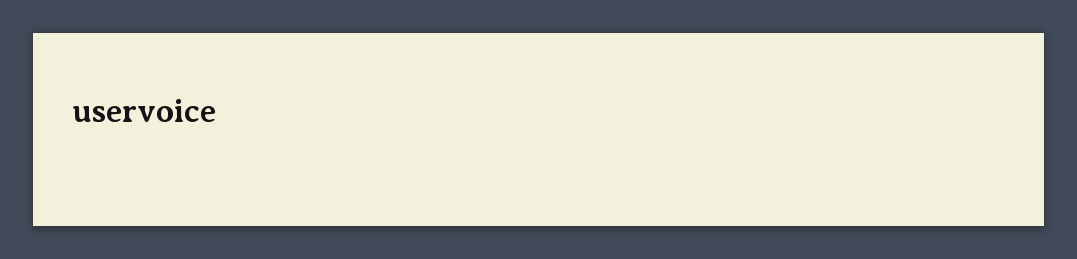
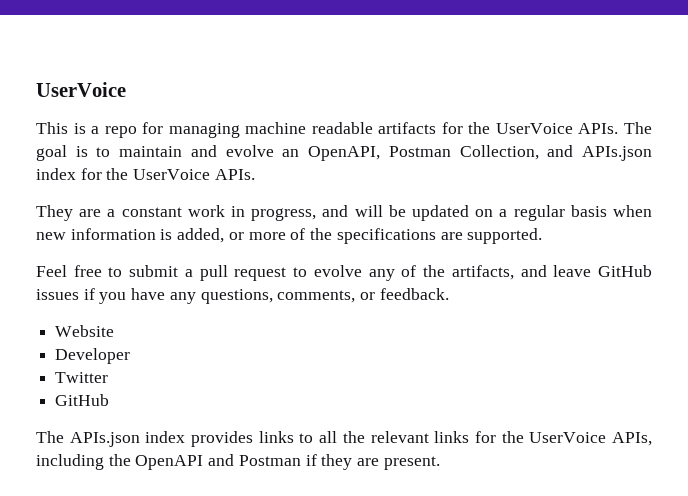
[72,99,216,122] uservoice -> [36,82,126,97] [36,122,653,138] [36,145,653,161] [36,168,255,180] [36,205,652,221] [36,228,543,244] [36,265,653,281] [36,288,449,304] [55,325,115,337] [55,348,131,364] [55,372,109,383] [55,394,110,406] [36,431,652,447] [36,454,440,470] UserVoice // This is a repo for managing machine readable artifacts for the UserVoice APIs. The goal is to maintain and evolve an OpenAPI, Postman Collection, and APIs.json index for the UserVoice APIs. // They are a constant work in progress, and will be updated on a regular basis when new information is added, or more of the specifications are supported. // Feel free to submit a pull request to evolve any of the artifacts, and leave GitHub issues if you have any questions, comments, or feedback. // Website // Developer // Twitter // GitHub // The APIs.json index provides links to all the relevant links for the UserVoice APIs, including the OpenAPI and Postman if they are present.

